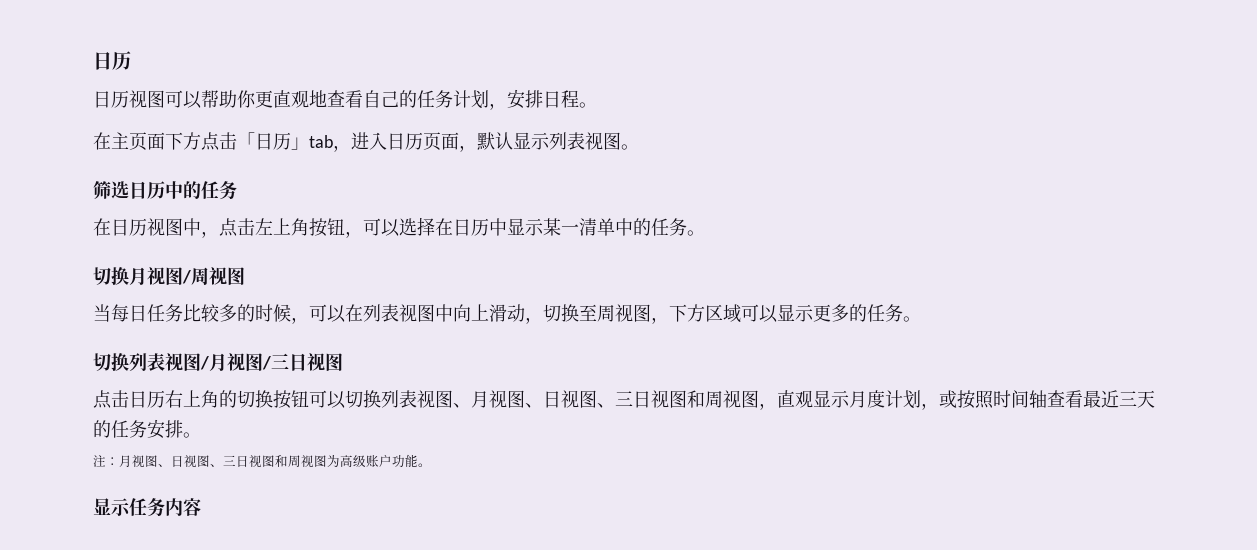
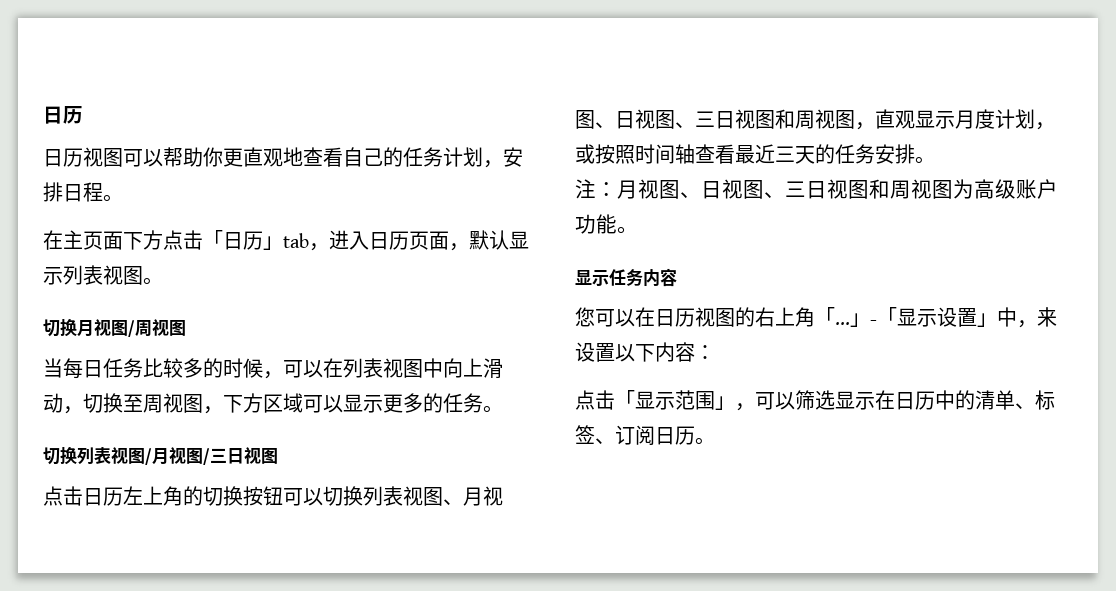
[93,180,237,200] [93,217,705,238] // 筛选日历中的任务 // 在日历视图中，点击左上角按钮，可以选择在日历中显示某一清单中的任务。 -> (163, 281) none
[165,390,183,408] 右 -> [123,486,143,505] 左
(201, 507) none -> [575,307,1057,328] [575,342,715,362] [575,390,1055,411] [575,425,715,445] // 您可以在日历视图的右上角「...」-「显示设置」中，来设置以下内容： // 点击「显示范围」，可以筛选显示在日历中的清单、标签、订阅日历。

